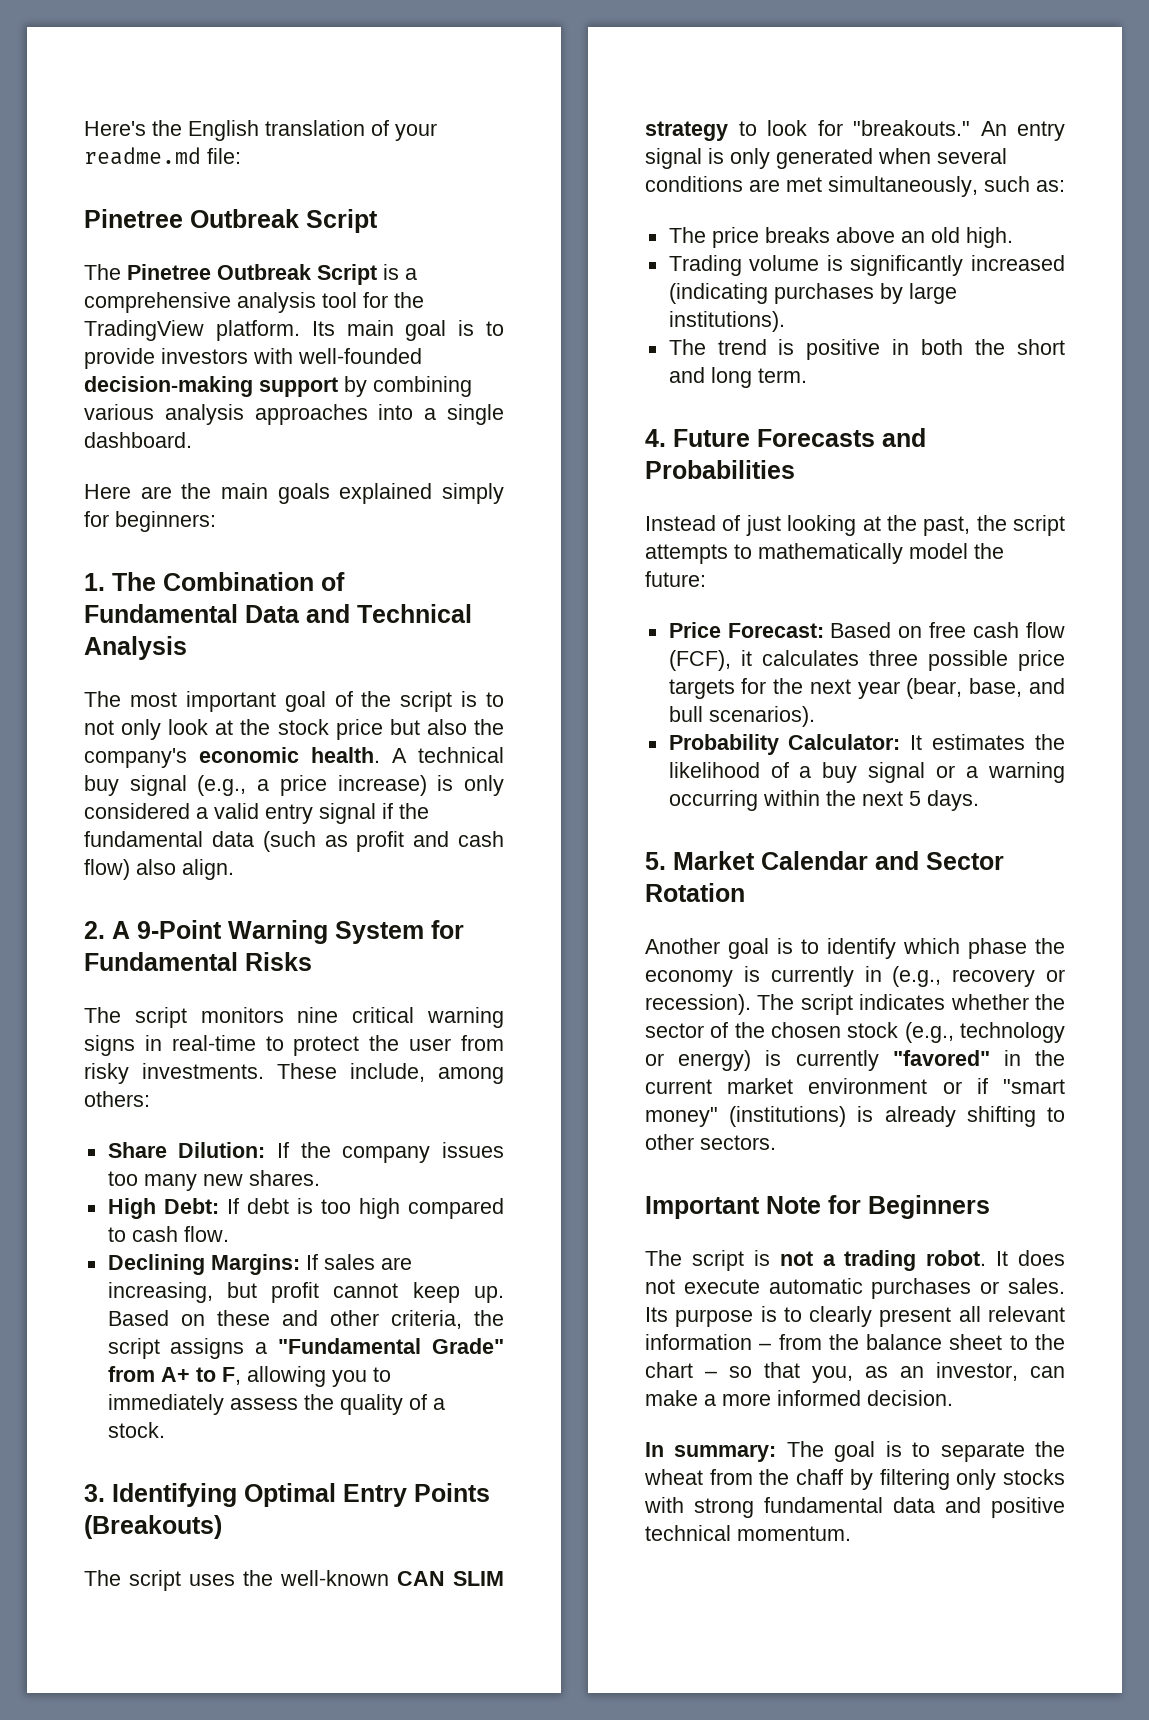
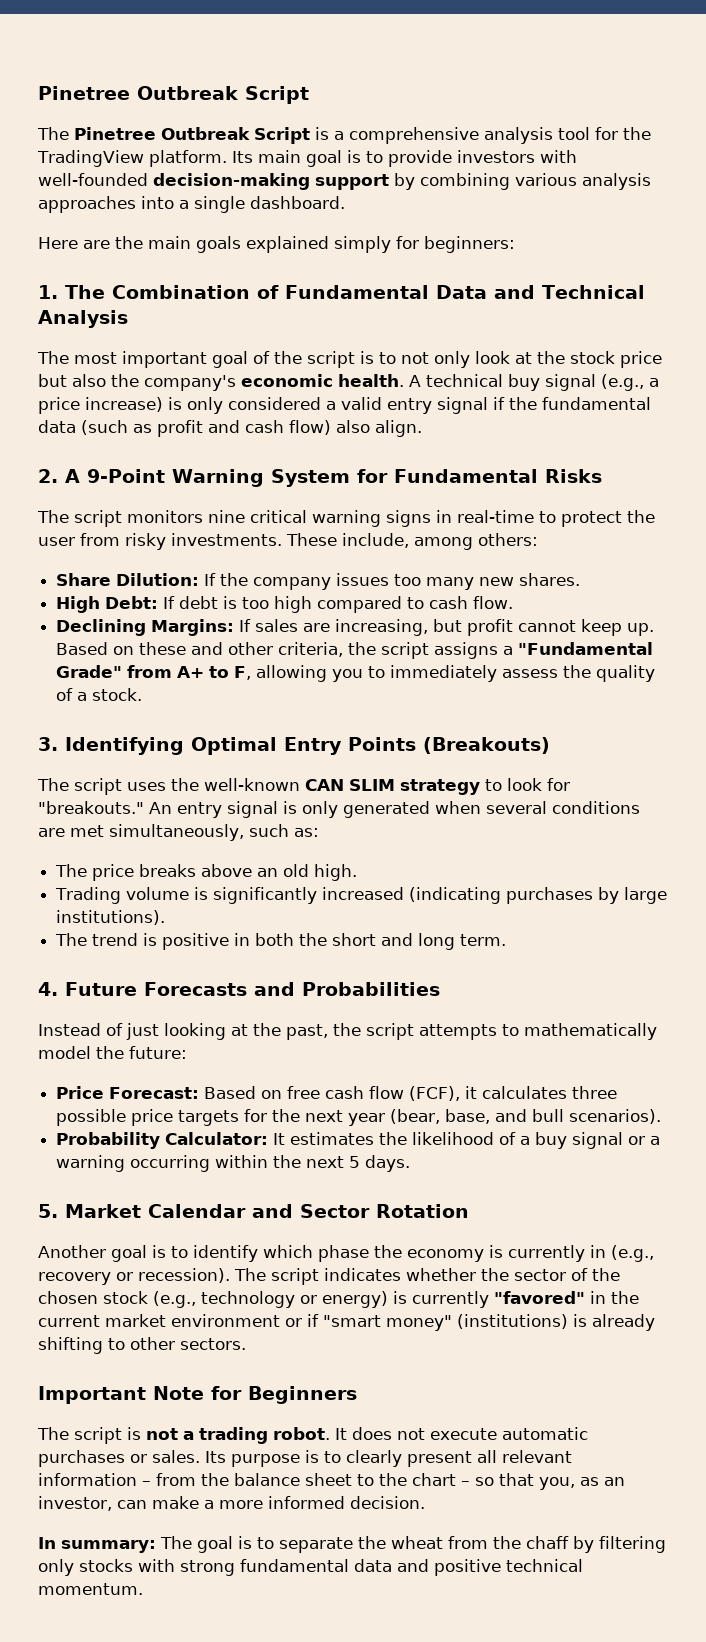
[84,120,437,141] [84,147,241,165] Here's the English translation of your readme.md file: // -> (38, 93) none

